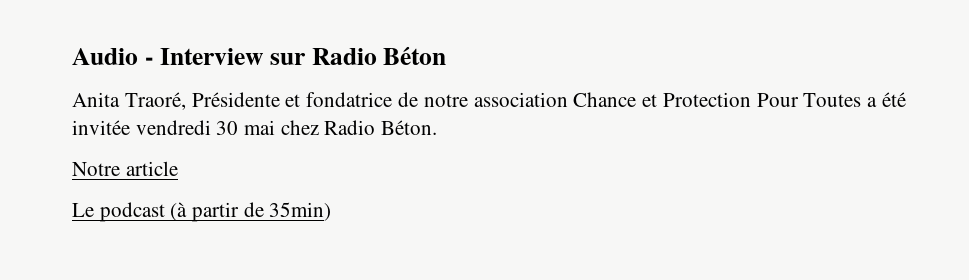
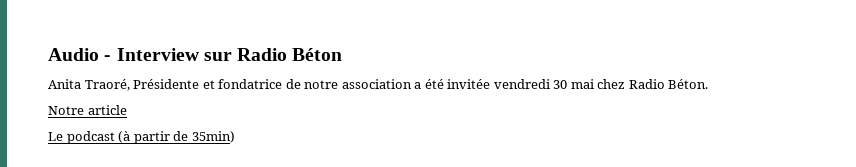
[573,92,862,107] Chance et Protection Pour Toutes -> (412, 84) none

